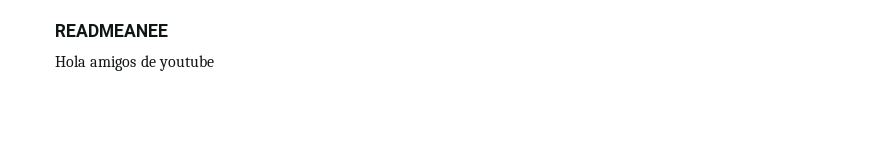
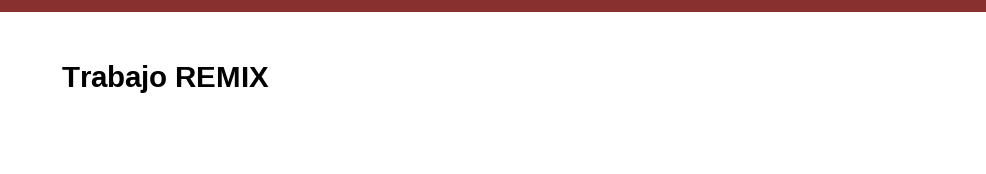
[55,24,168,37] [55,55,214,71] READMEANEE // Hola amigos de youtube -> [62,65,269,93] Trabajo REMIX

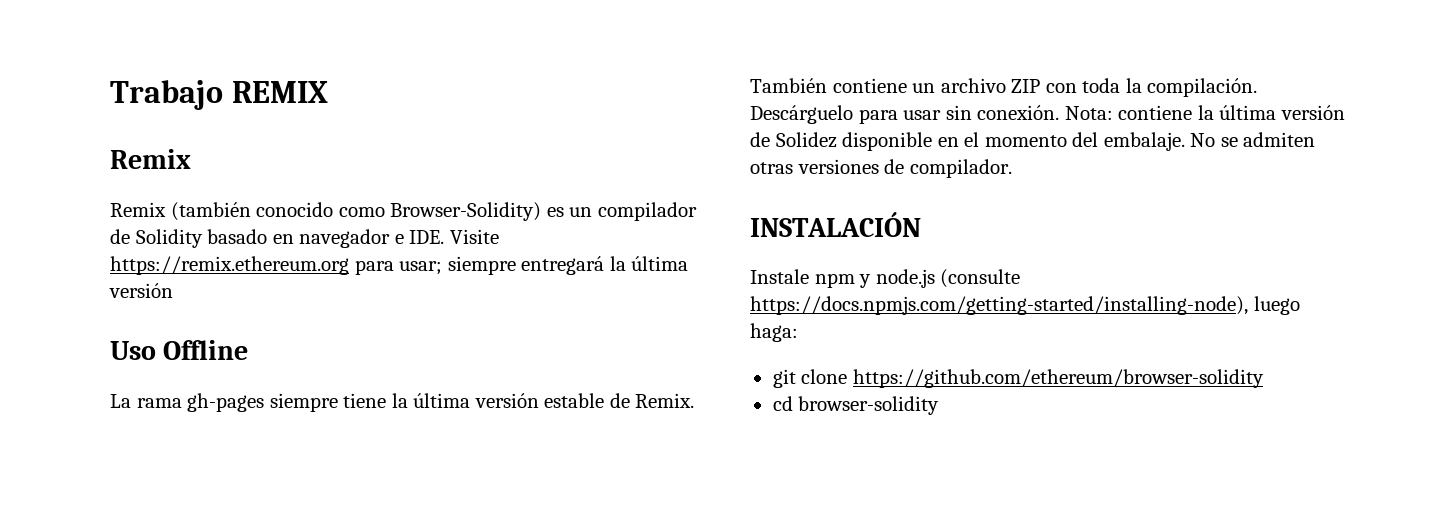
(269, 77) none -> [110,149,191,169] [110,202,697,221] [110,229,499,248] [110,256,689,275] [109,283,173,298] [110,340,249,360] [110,393,695,412] [750,78,1258,97] [750,105,1345,124] [750,132,1316,151] [750,159,1012,178] [750,212,921,237] [750,269,1021,288] [750,296,1300,315] [750,323,798,342] [772,369,1264,388] [772,396,940,415] // Remix // Remix (también conocido como Browser-Solidity) es un compilador de Solidity basado en navegador e IDE. Visite https://remix.ethereum.org para usar; siempre entregará la última versión // Uso Offline // La rama gh-pages siempre tiene la última versión estable de Remix. También contiene un archivo ZIP con toda la compilación. Descárguelo para usar sin conexión. Nota: contiene la última versión de Solidez disponible en el momento del embalaje. No se admiten otras versiones de compilador. // INSTALACIÓN // Instale npm y node.js (consulte https://docs.npmjs.com/getting-started/installing-node), luego haga: // git clone https://github.com/ethereum/browser-solidity // cd browser-solidity

